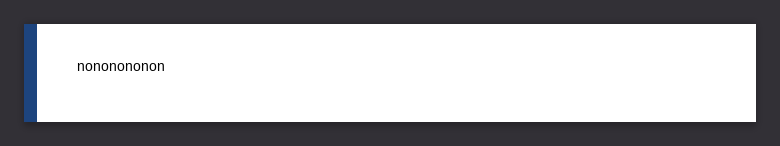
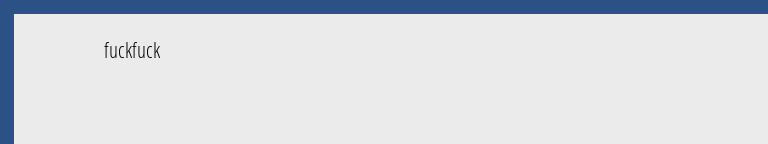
[77,63,165,71] nononononon -> [104,42,161,58] fuckfuck

